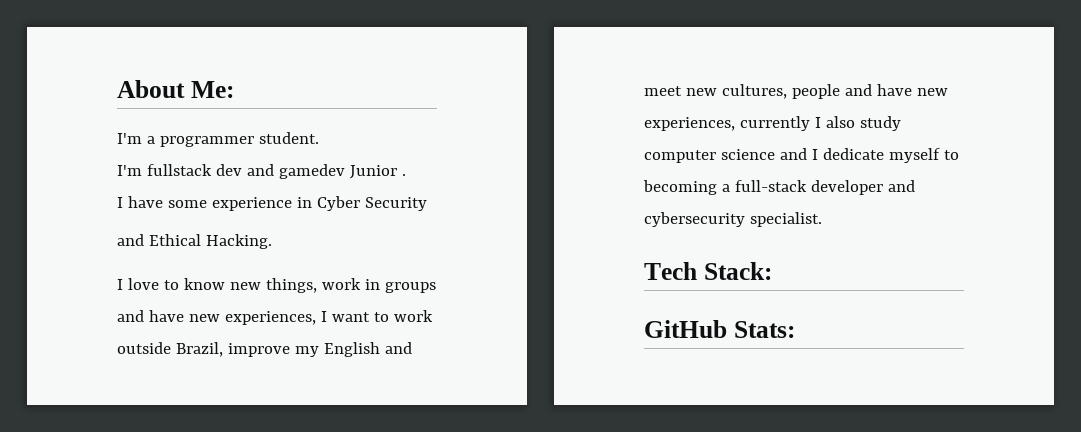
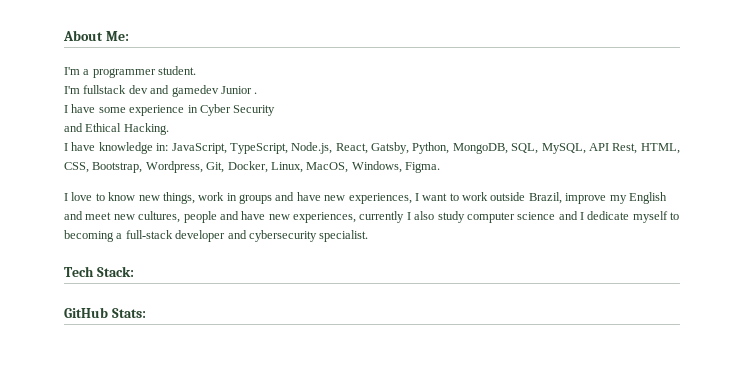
(272, 241) none -> [64,142,680,154] [64,161,440,173] // I have knowledge in: JavaScript, TypeScript, Node.js, React, Gatsby, Python, MongoDB, SQL, MySQL, API Rest, HTML, CSS, Bootstrap, Wordpress, Git, Docker, Linux, MacOS, Windows, Figma.

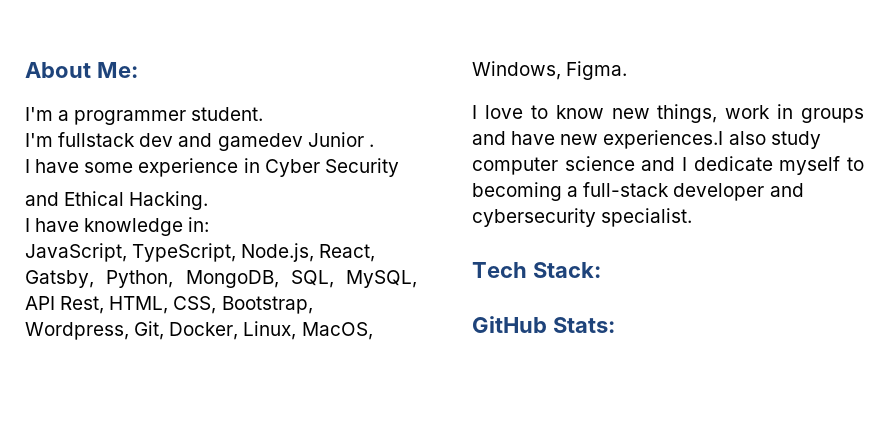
(169, 147) none -> (210, 224) //
[348,192,667,204] [64,211,411,223] experiences, I want to work outside Brazil, improve my English and meet new cultures, people and have new experiences, currently I -> [603,130,724,149] experiences.I

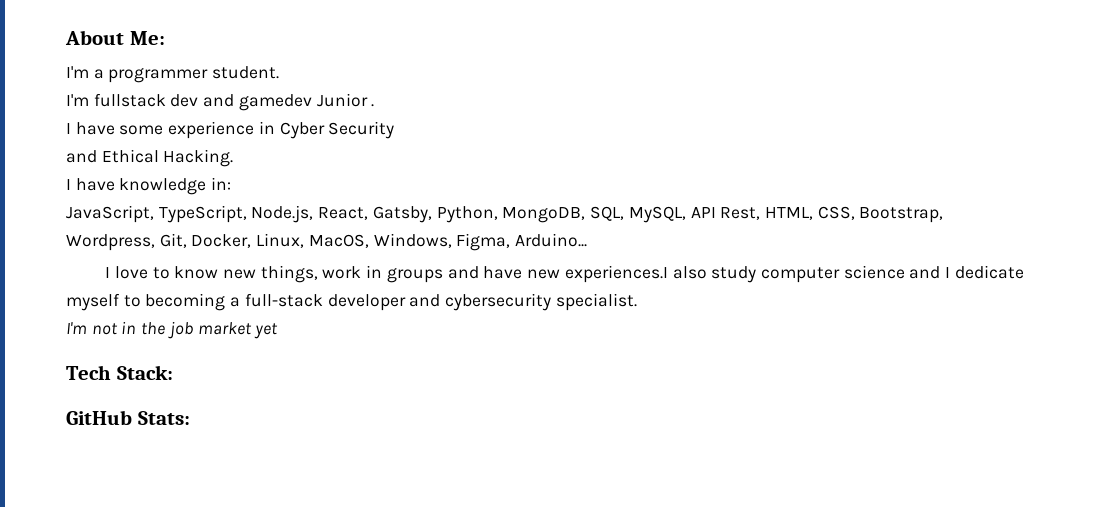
[566,61,628,80] Figma. -> [456,233,588,251] Figma, Arduino...
(693, 217) none -> [66,321,279,339] // I'm not in the job market yet

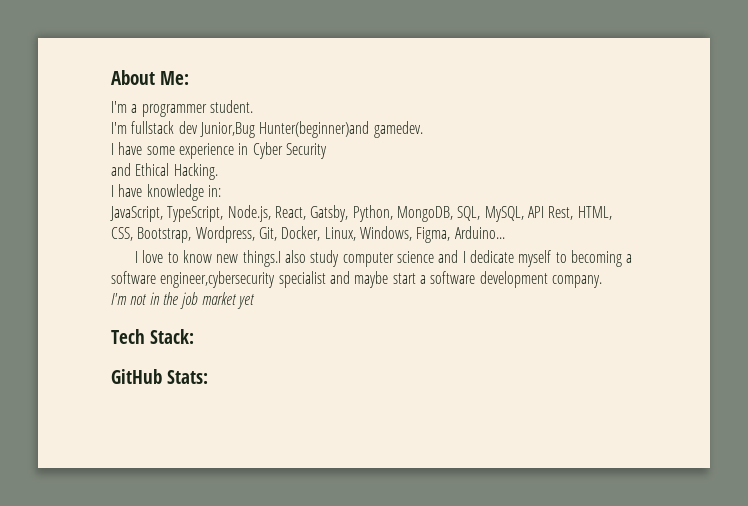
[203,93,375,111] and gamedev Junior . -> [199,121,423,138] Junior,Bug Hunter(beginner)and gamedev.
[308,234,369,248] MacOS, -> (356, 234) none
[260,265,668,283] things, work in groups and have new experiences.I -> [242,250,281,267] things.I
[244,293,637,311] full-stack developer and cybersecurity specialist. -> [111,271,602,288] software engineer,cybersecurity specialist and maybe start a software development company.

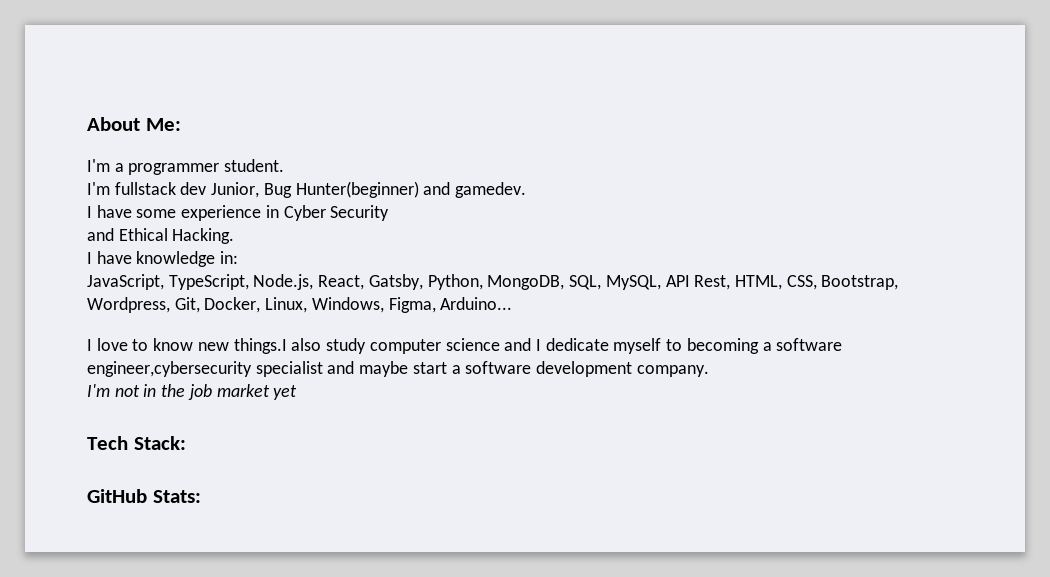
[199,121,370,138] Junior,Bug Hunter(beginner)and -> [211,181,451,198] Junior, Bug Hunter(beginner) and

